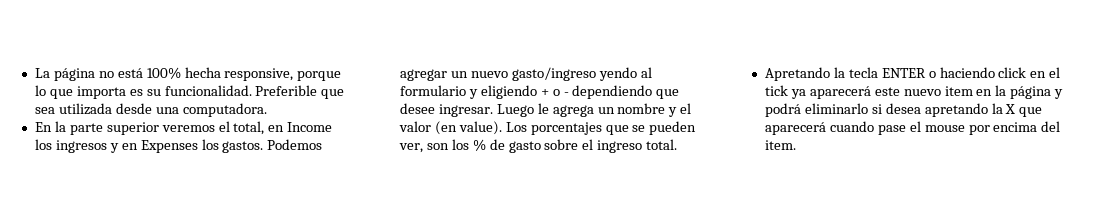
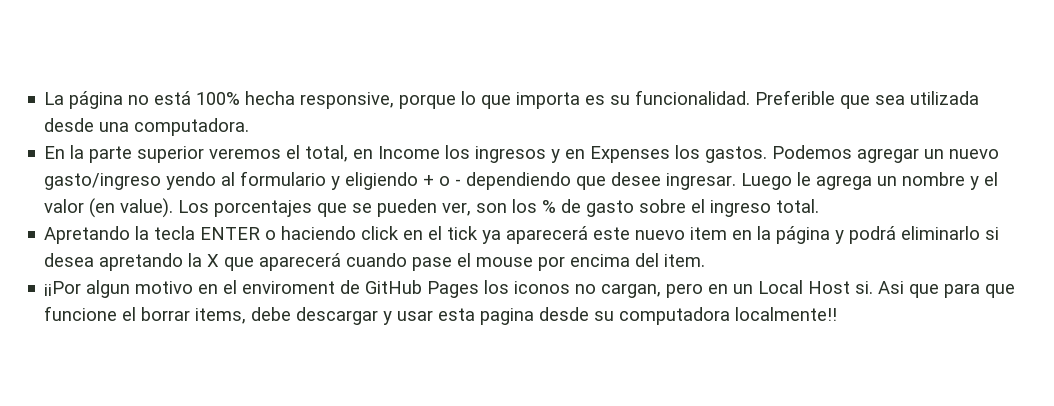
(796, 145) none -> [44,280,1016,298] [44,306,838,325] // ¡¡Por algun motivo en el enviroment de GitHub Pages los iconos no cargan, pero en un Local Host si. Asi que para que funcione el borrar items, debe descargar y usar esta pagina desde su computadora localmente!!

